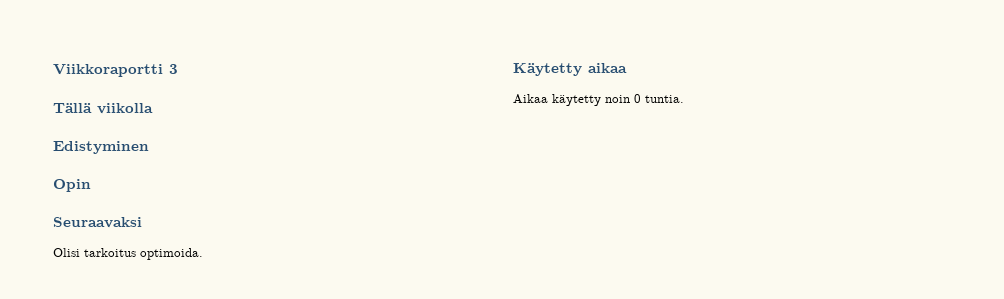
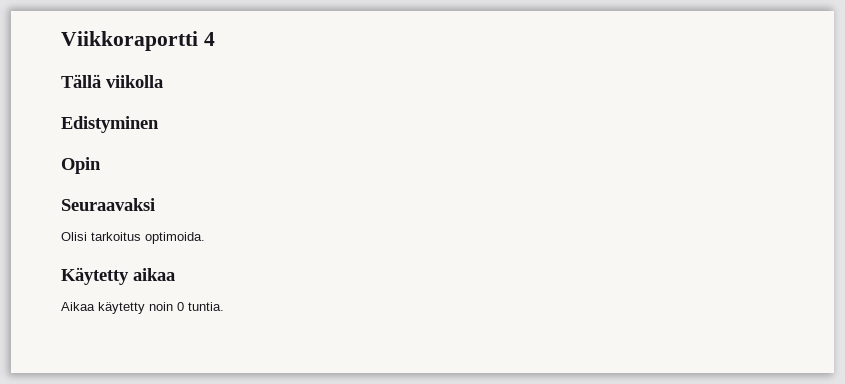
[169,64,178,74] 3 -> [203,32,215,46] 4

